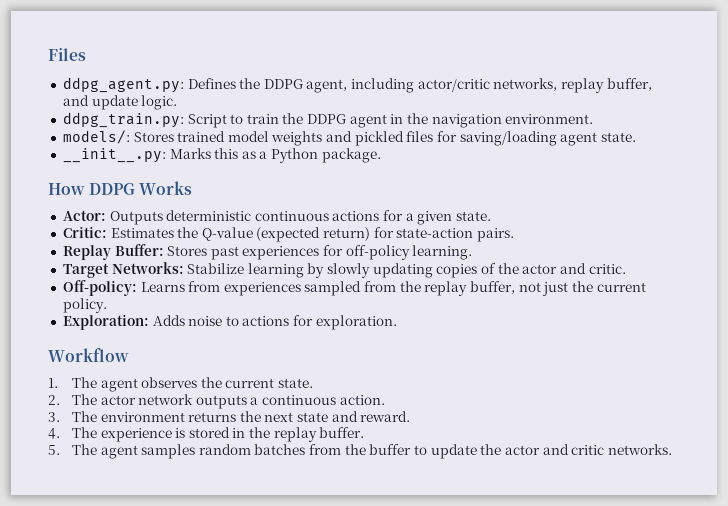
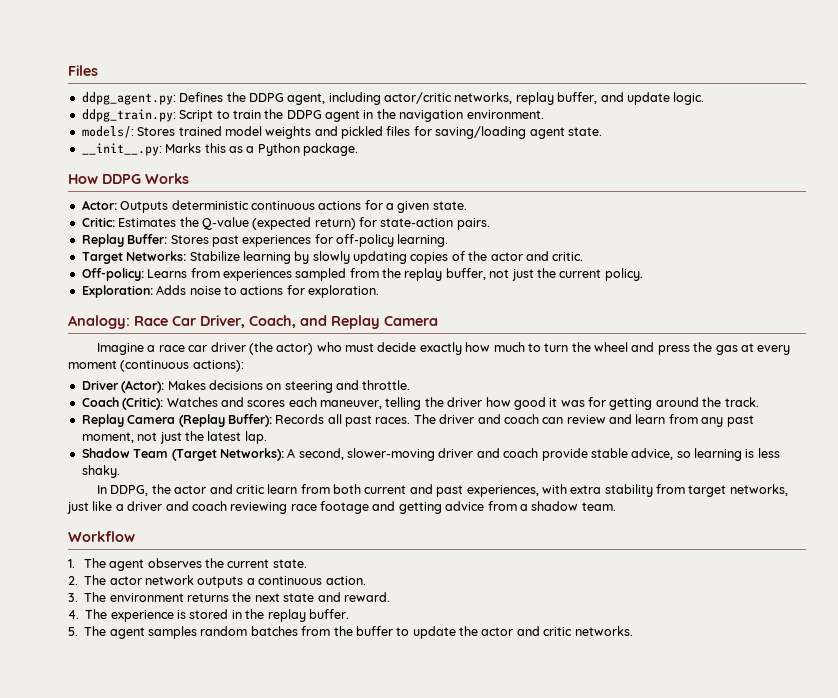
(397, 322) none -> [68,315,438,329] [97,342,791,355] [68,360,244,372] [81,380,411,393] [81,397,759,410] [81,414,754,427] [81,431,267,444] [81,448,780,461] [81,465,120,478] [97,484,788,497] [67,501,616,514] // Analogy: Race Car Driver, Coach, and Replay Camera // Imagine a race car driver (the actor) who must decide exactly how much to turn the wheel and press the gas at every moment (continuous actions): // Driver (Actor): Makes decisions on steering and throttle. // Coach (Critic): Watches and scores each maneuver, telling the driver how good it was for getting around the track. // Replay Camera (Replay Buffer): Records all past races. The driver and coach can review and learn from any past moment, not just the latest lap. // Shadow Team (Target Networks): A second, slower-moving driver and coach provide stable advice, so learning is less shaky. // In DDPG, the actor and critic learn from both current and past experiences, with extra stability from target networks, just like a driver and coach reviewing race footage and getting advice from a shadow team.

